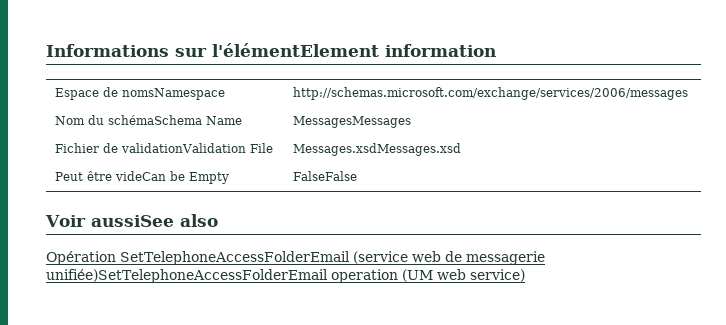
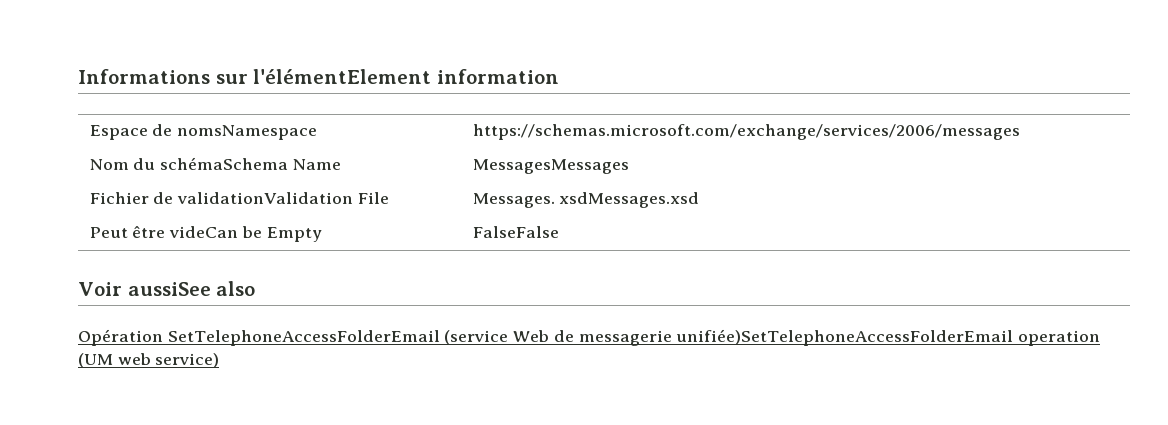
[293,87,689,100] http://schemas.microsoft.com/exchange/services/2006/messages -> [472,124,1020,140] https://schemas.microsoft.com/exchange/services/2006/messages
[293,143,462,156] Messages.xsdMessages.xsd -> [472,192,700,208] Messages. xsdMessages.xsd
[411,251,441,262] web -> [513,330,550,342] Web

